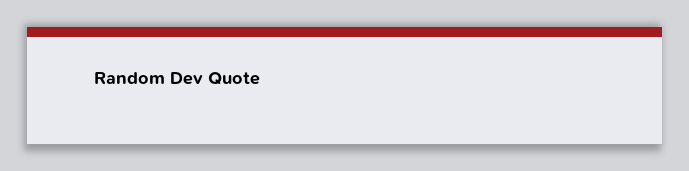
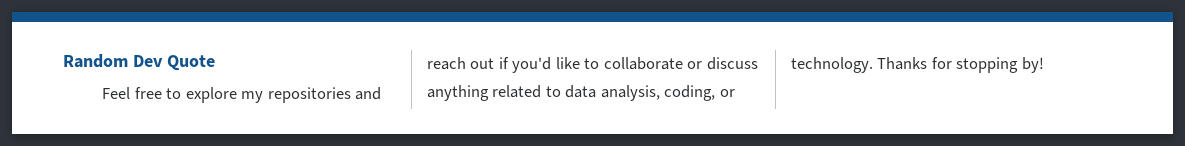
(260, 78) none -> [102,87,382,103] [427,57,758,73] [427,85,735,101] [791,57,1044,73] // Feel free to explore my repositories and reach out if you'd like to collaborate or discuss anything related to data analysis, coding, or technology. Thanks for stopping by!

